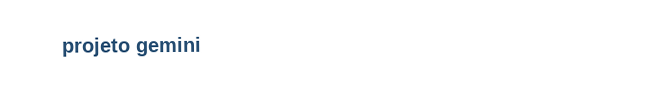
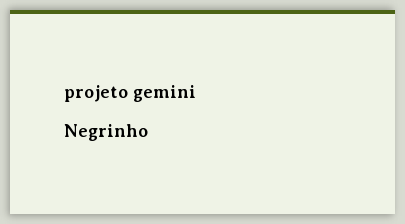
(202, 46) none -> [64,124,148,141] // Negrinho

